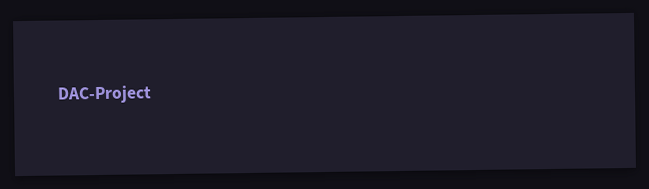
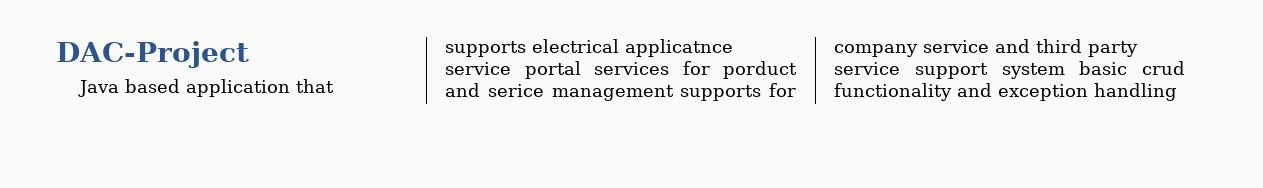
(152, 94) none -> [77,79,334,97] [445,39,733,57] [445,61,797,79] [445,83,796,101] [834,39,1138,57] [834,61,1185,79] [834,83,1177,101] // Java based application that supports electrical applicatnce service portal services for porduct and serice management supports for company service and third party service support system basic crud functionality and exception handling

